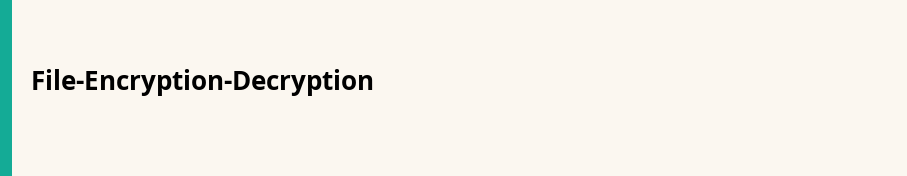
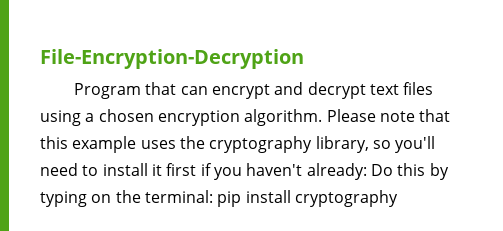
(374, 82) none -> [73,82,434,99] [40,109,451,126] [40,136,436,153] [40,163,449,180] [40,190,398,207] // Program that can encrypt and decrypt text files using a chosen encryption algorithm. Please note that this example uses the cryptography library, so you'll need to install it first if you haven't already: Do this by typing on the terminal: pip install cryptography

